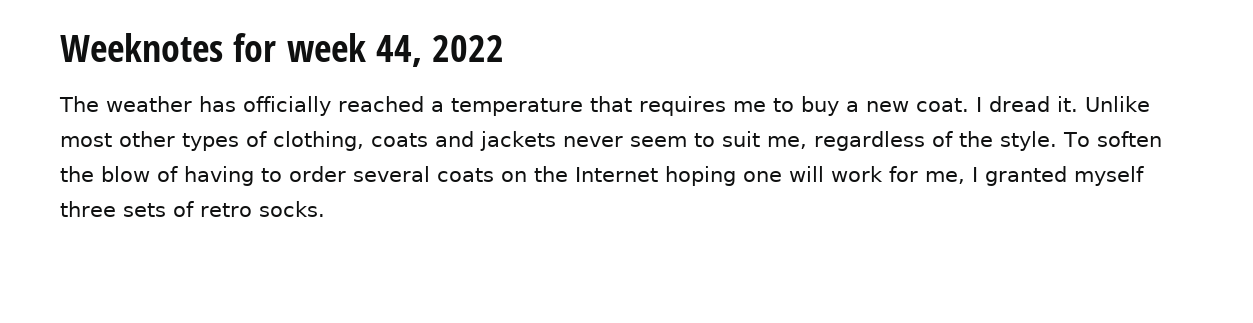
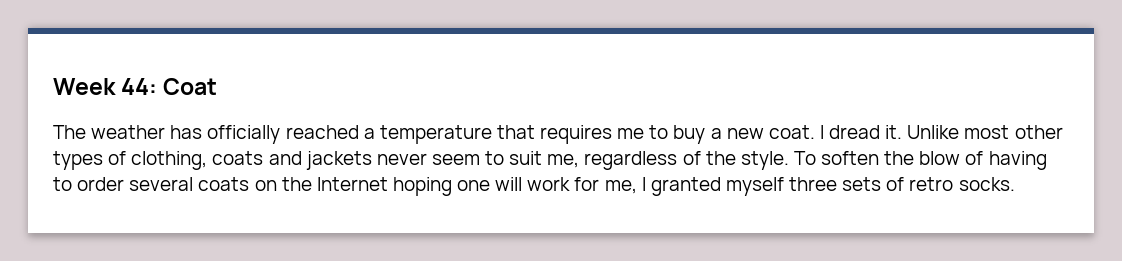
[60,33,505,67] Weeknotes for week 44, 2022 -> [53,78,218,95] Week 44: Coat

